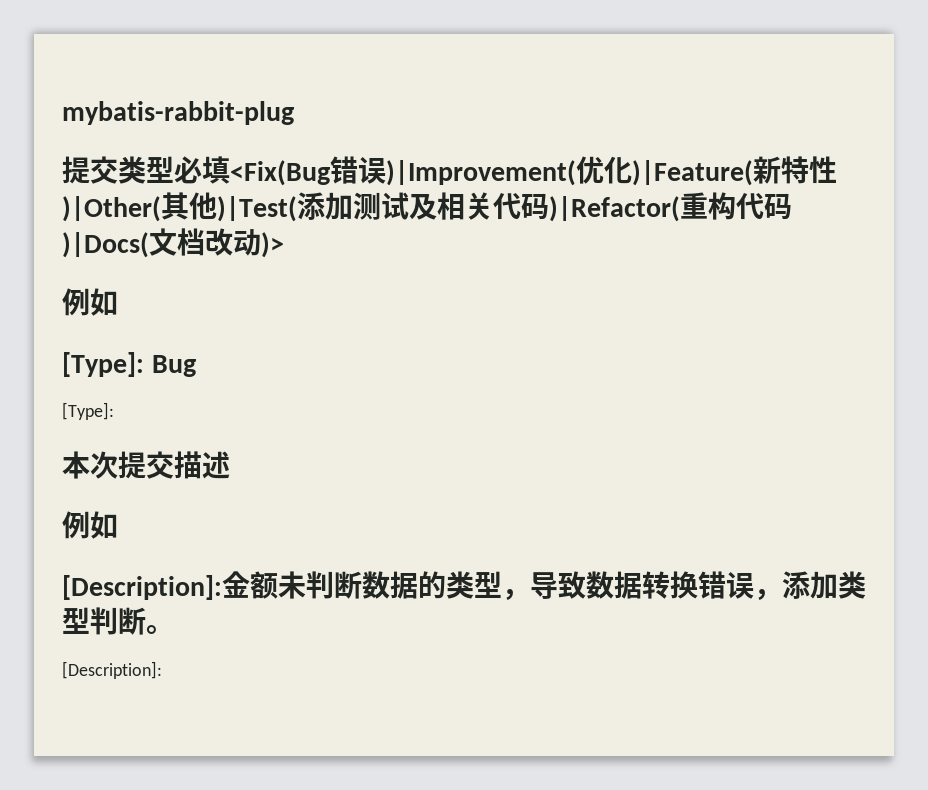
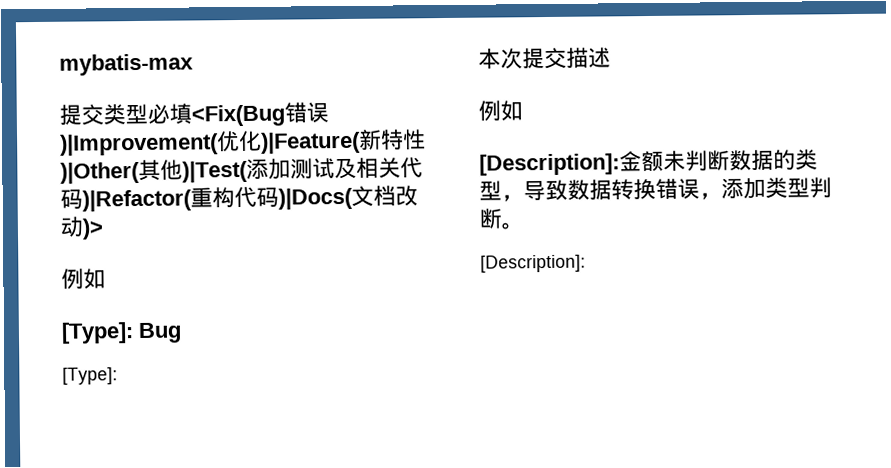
[62,101,294,125] mybatis-rabbit-plug -> [59,53,194,76] mybatis-max

